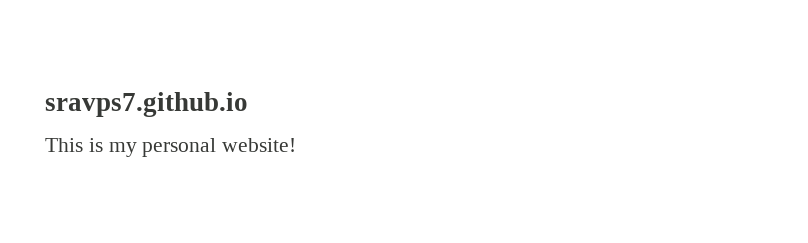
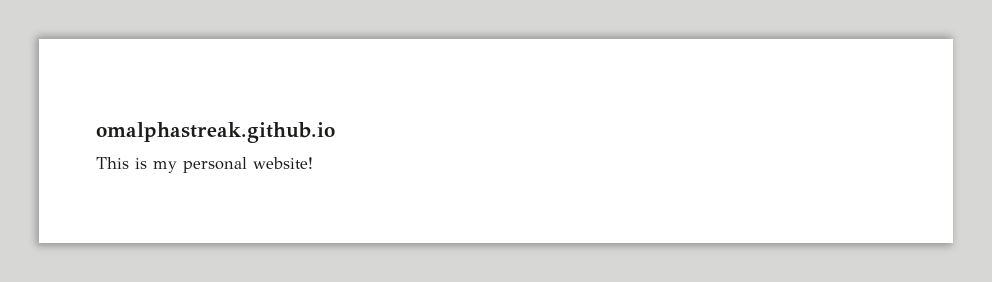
[45,92,248,117] sravps7.github.io -> [96,122,335,143] omalphastreak.github.io

